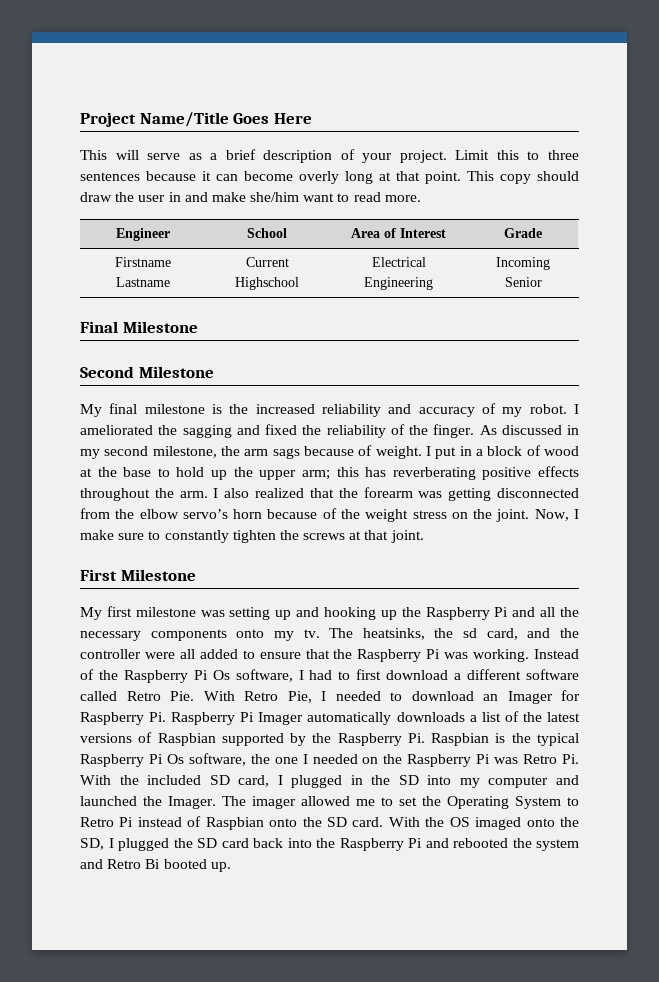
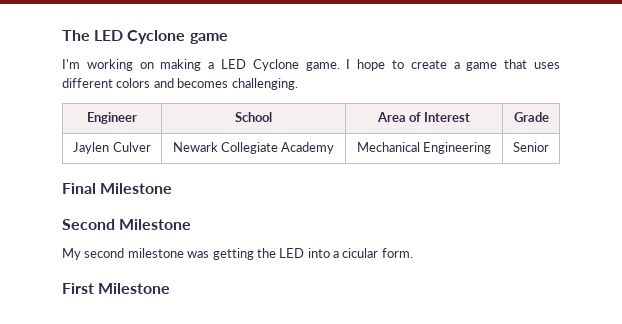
[80,112,312,127] [80,149,579,163] [80,171,579,184] [80,192,421,202] Project Name/Title Goes Here // This will serve as a brief description of your project. Limit this to three sentences because it can become overly long at that point. This copy should draw the user in and make she/him want to read more. -> [62,30,228,44] [62,59,561,71] [62,78,298,90] The LED Cyclone game // I'm working on making a LED Cyclone game. I hope to create a game that uses different colors and becomes challenging.
[114,257,171,267] [115,277,170,287] [245,257,289,267] [235,277,299,290] [371,257,426,267] Firstname Lastname | Current Highschool | Electrical -> [73,142,151,154] [172,142,335,154] [356,142,420,152] Jaylen Culver | Newark Collegiate Academy | Mechanical
[495,257,550,270] Incoming -> (492, 148) none
[109,403,579,417] [80,424,579,438] [80,445,579,459] [80,466,580,480] [80,487,579,501] [80,508,579,522] [80,530,424,543] [80,569,196,581] [80,606,579,620] [80,628,579,641] [80,649,579,662] [80,669,579,683] [80,690,580,704] [80,711,580,725] [80,732,579,746] [80,753,579,767] [80,775,580,788] [80,796,579,809] [80,816,580,830] [80,838,579,851] [80,859,231,872] final milestone is the increased reliability and accuracy of my robot. I ameliorated the sagging and fixed the reliability of the finger. As discussed in my second milestone, the arm sags because of weight. I put in a block of wood at the base to hold up the upper arm; this has reverberating positive effects throughout the arm. I also realized that the forearm was getting disconnected from the elbow servo’s horn because of the weight stress on the joint. Now, I make sure to constantly tighten the screws at that joint. // First Milestone // My first milestone was setting up and hooking up the Raspberry Pi and all the necessary components onto my tv. The heatsinks, the sd card, and the controller were all added to ensure that the Raspberry Pi was working. Instead of the Raspberry Pi Os software, I had to first download a different software called Retro Pie. With Retro Pie, I needed to download an Imager for Raspberry Pi. Raspberry Pi Imager automatically downloads a list of the latest versions of Raspbian supported by the Raspberry Pi. Raspbian is the typical Raspberry Pi Os software, the one I needed on the Raspberry Pi was Retro Pi. With the included SD card, I plugged in the SD into my computer and launched the Imager. The imager allowed me to set the Operating System to Retro Pi instead of Raspbian onto the SD card. With the OS imaged onto the SD, I plugged the SD card back into the Raspberry Pi and rebooted the system and Retro Bi booted up. -> [84,248,413,260] [62,283,171,294] second milestone was getting the LED into a cicular form. // First Milestone

